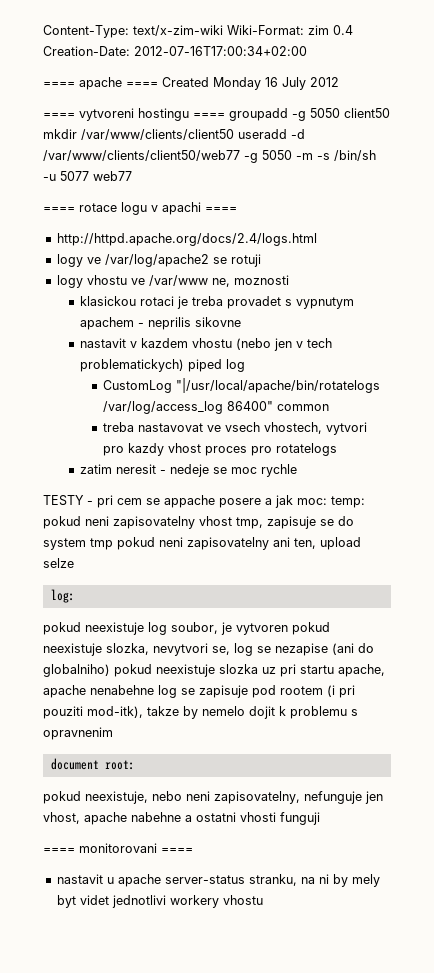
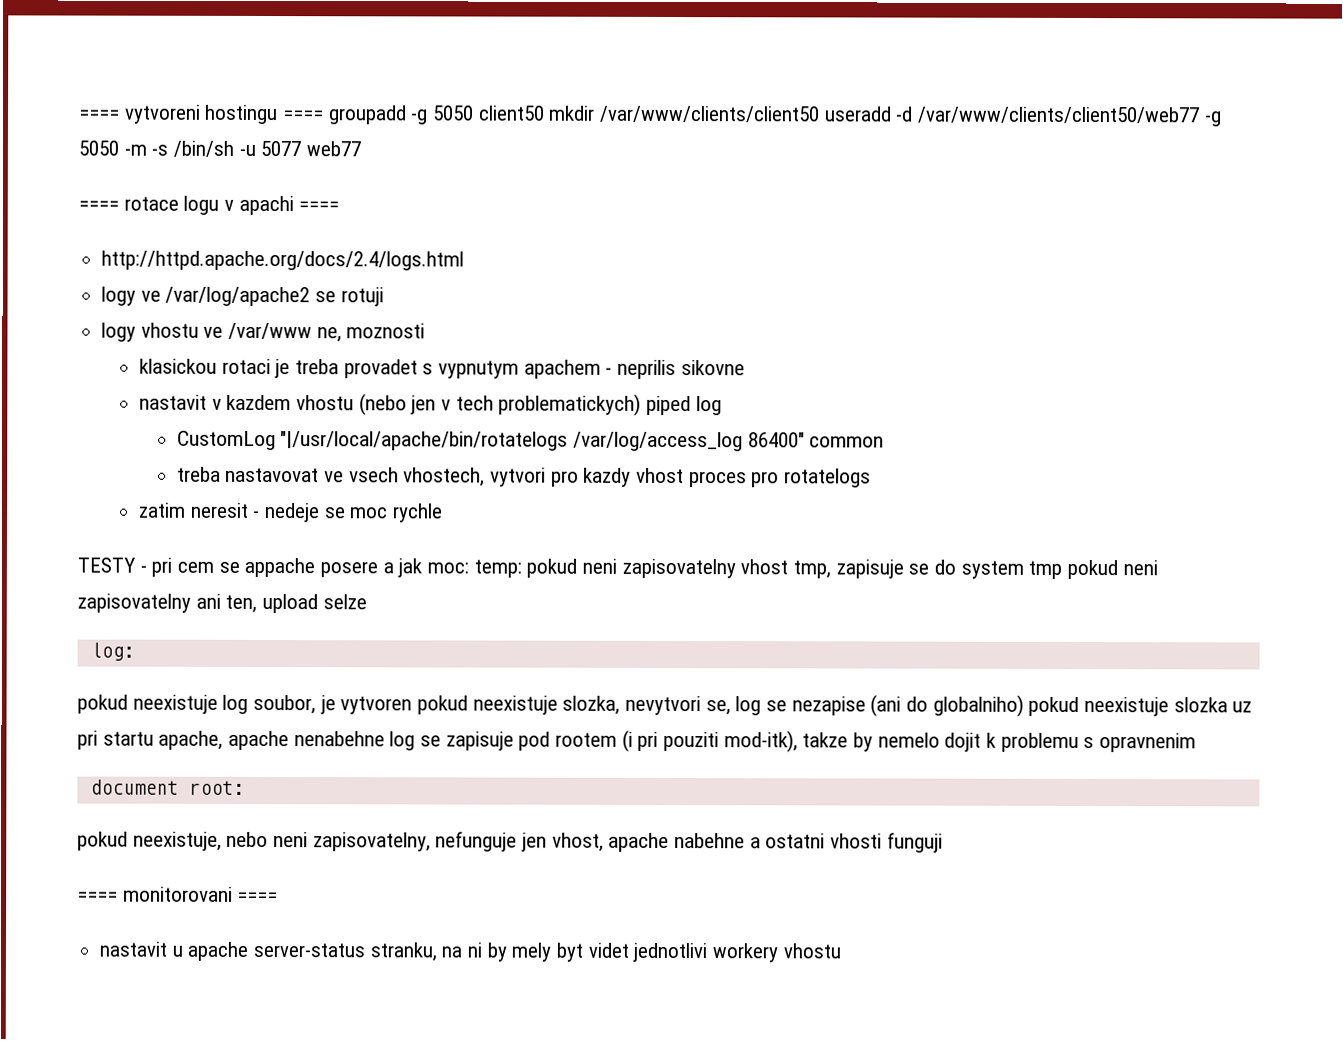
[43,25,353,38] [43,46,307,56] [43,77,339,90] Content-Type: text/x-zim-wiki Wiki-Format: zim 0.4 Creation-Date: 2012-07-16T17:00:34+02:00 // ==== apache ==== Created Monday 16 July 2012 // -> (78, 114) none

